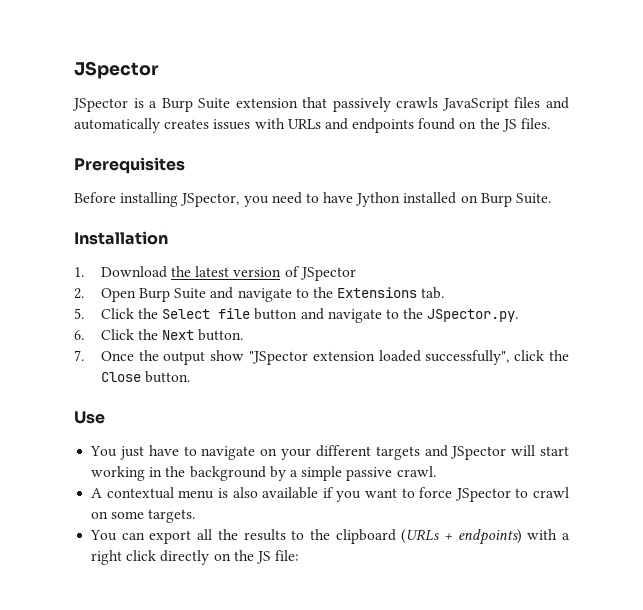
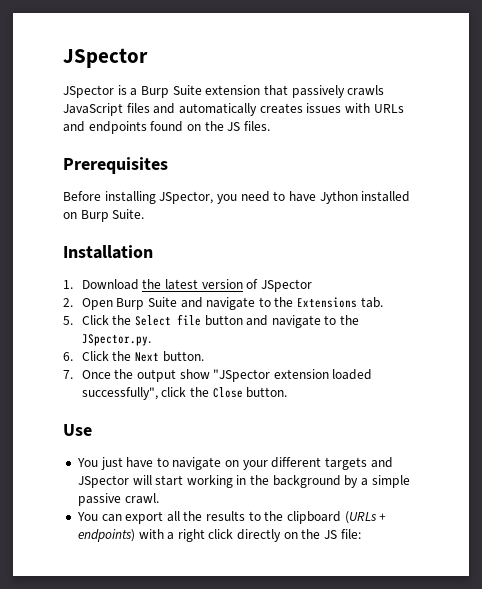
[91,487,569,502] [91,509,196,523] // A contextual menu is also available if you want to force JSpector to crawl on some targets. -> (159, 498) none

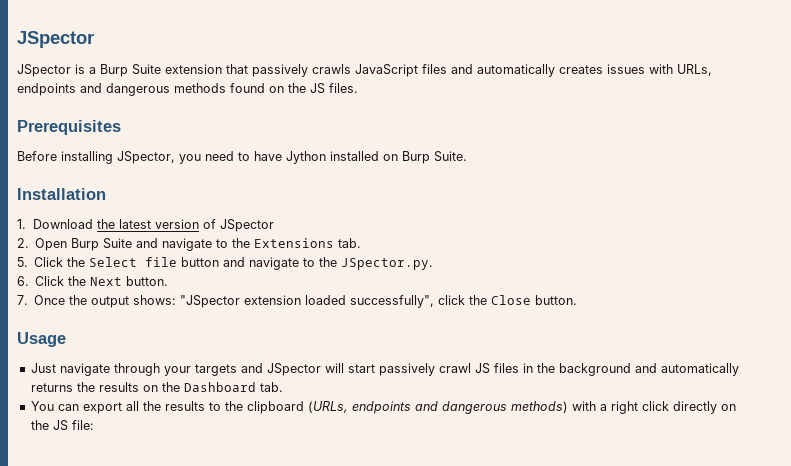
[373,104,404,113] [63,121,147,134] URLs and endpoints -> [677,64,712,76] [17,83,226,96] URLs, endpoints and dangerous methods
[179,369,210,379] show -> [133,295,177,305] shows:
[63,424,92,436] [76,457,322,470] Use // You just have to navigate on your different -> [17,332,66,347] [30,363,191,376] Usage // Just navigate through your
[186,475,410,488] [77,493,159,506] working in the background by a simple passive crawl. -> [378,363,739,376] [30,382,283,392] passively crawl JS files in the background and automatically returns the results on the Dashboard tab.
[344,511,387,524] [77,529,135,542] (URLs + endpoints) -> [307,401,568,414] (URLs, endpoints and dangerous methods)

